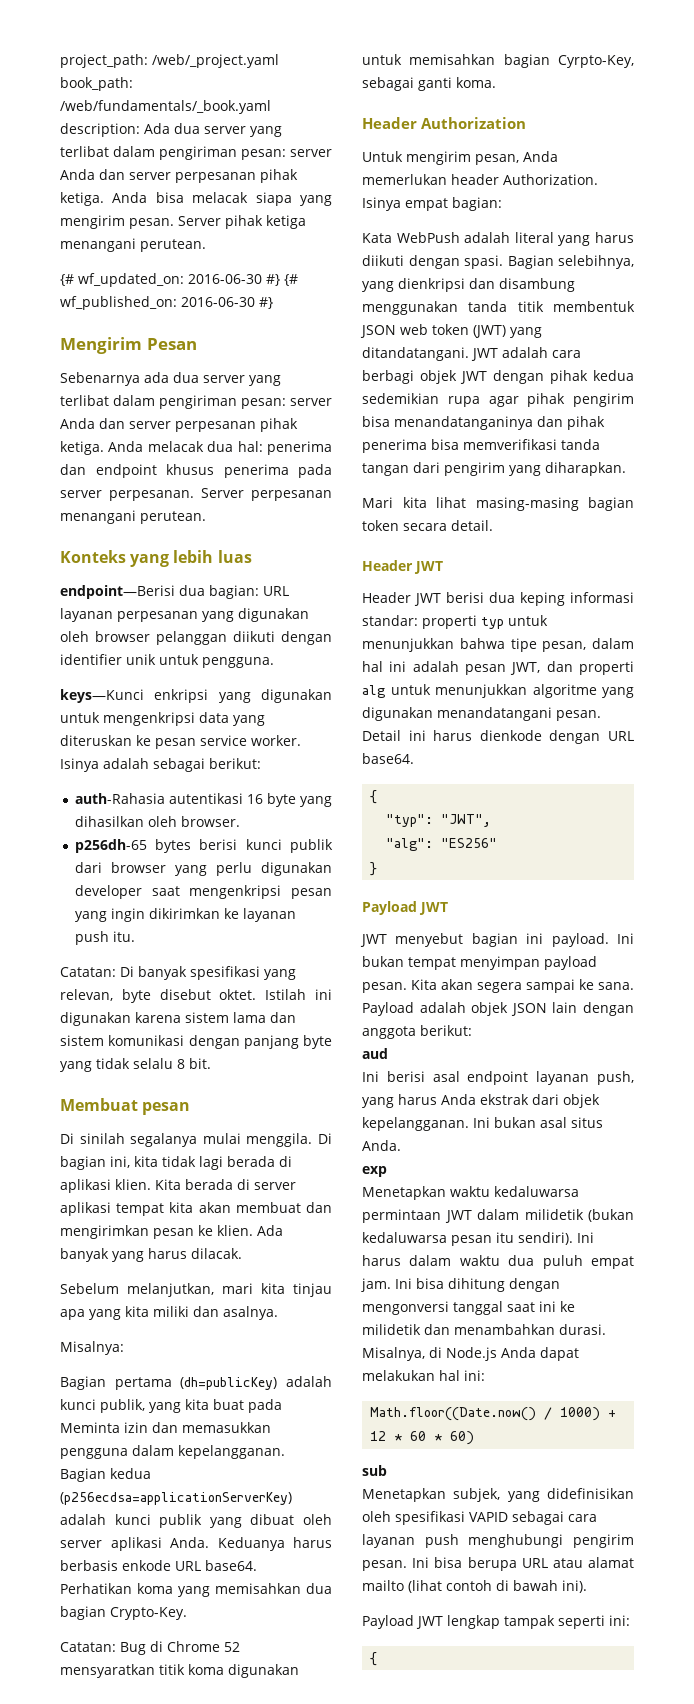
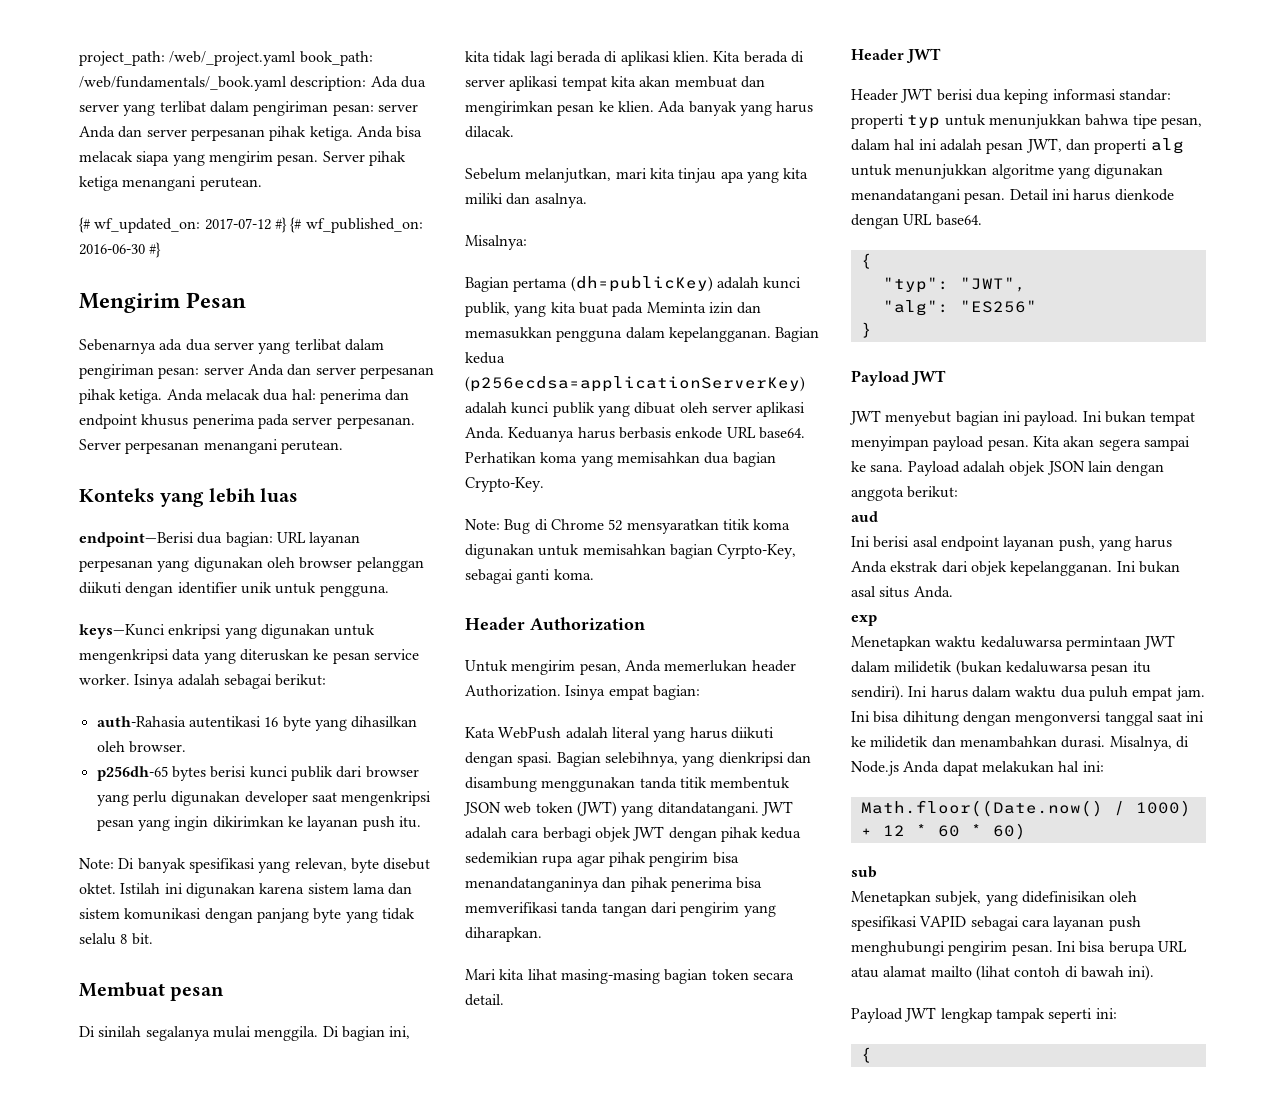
[188,274,262,284] 2016-06-30 -> [204,218,271,230] 2017-07-12
[60,967,116,977] Catatan: -> [79,858,114,869] Note:
[60,1642,116,1652] Catatan: -> [465,519,500,530] Note:

